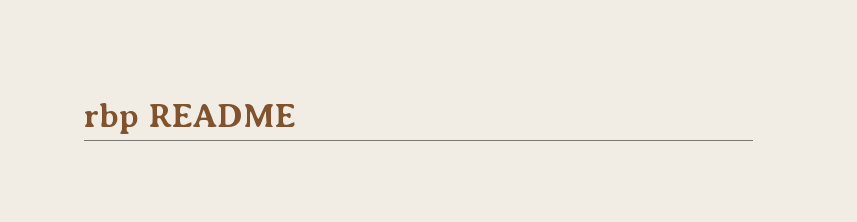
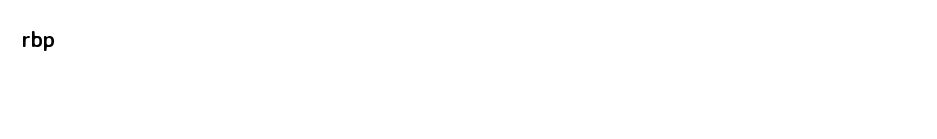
[148,104,297,127] README -> (55, 41) none

